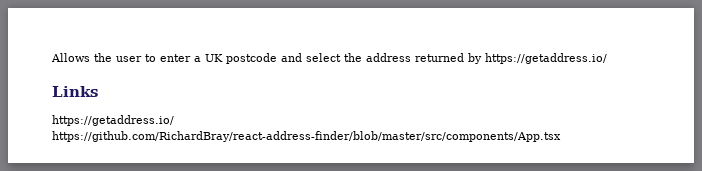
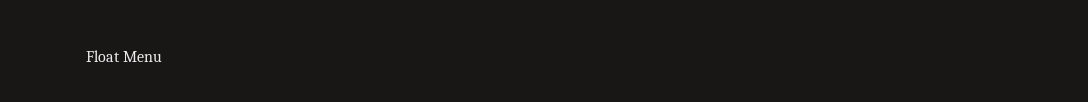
[51,53,607,64] [52,86,98,97] [52,115,174,126] [52,131,561,142] Allows the user to enter a UK postcode and select the address returned by https://getaddress.io/ // Links // https://getaddress.io/ https://github.com/RichardBray/react-address-finder/blob/master/src/components/App.tsx -> [86,50,163,62] Float Menu

